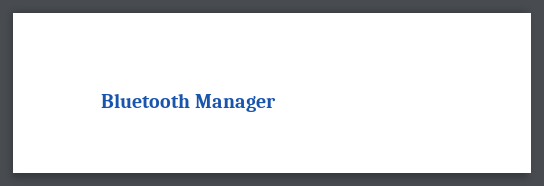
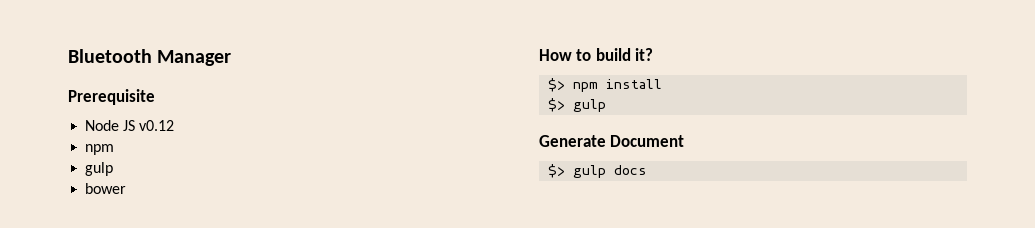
(277, 103) none -> [68,89,155,105] [85,120,175,131] [85,144,115,155] [85,162,114,176] [85,183,127,194] [539,48,654,61] [548,78,663,92] [548,98,607,112] [539,135,685,147] [548,164,648,178] // Prerequisite // Node JS v0.12 // npm // gulp // bower // How to build it? // $> npm install // $> gulp // Generate Document // $> gulp docs

